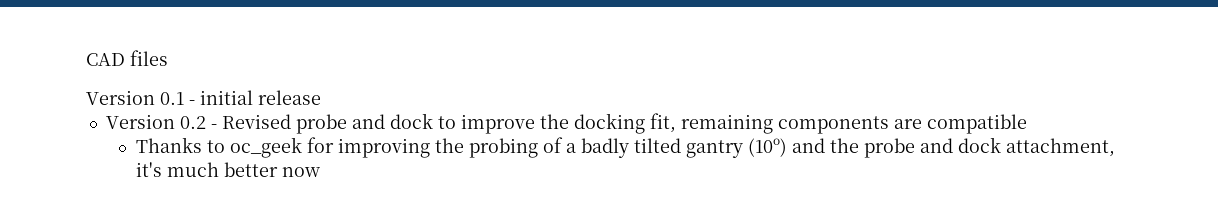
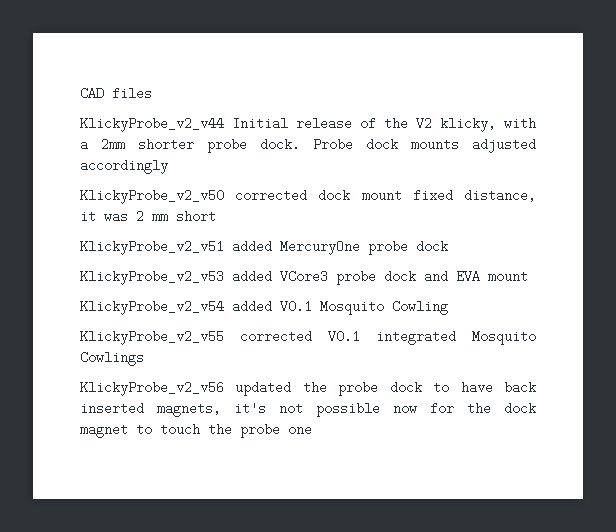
[86,90,321,105] [105,113,1027,134] [135,137,1115,158] [135,162,320,177] Version 0.1 - initial release // Version 0.2 - Revised probe and dock to improve the docking fit, remaining components are compatible // Thanks to oc_geek for improving the probing of a badly tilted gantry (10º) and the probe and dock attachment, it's much better now -> [80,117,536,132] [80,138,536,153] [80,159,168,174] [80,189,536,204] [80,210,216,223] [80,240,448,255] [80,270,528,285] [80,300,448,315] [80,330,536,345] [80,351,144,366] [80,381,536,396] [80,402,536,417] [80,423,312,438] KlickyProbe_v2_v44 Initial release of the V2 klicky, with a 2mm shorter probe dock. Probe dock mounts adjusted accordingly // KlickyProbe_v2_v50 corrected dock mount fixed distance, it was 2 mm short // KlickyProbe_v2_v51 added MercuryOne probe dock // KlickyProbe_v2_v53 added VCore3 probe dock and EVA mount // KlickyProbe_v2_v54 added V0.1 Mosquito Cowling // KlickyProbe_v2_v55 corrected V0.1 integrated Mosquito Cowlings // KlickyProbe_v2_v56 updated the probe dock to have back inserted magnets, it's not possible now for the dock magnet to touch the probe one

